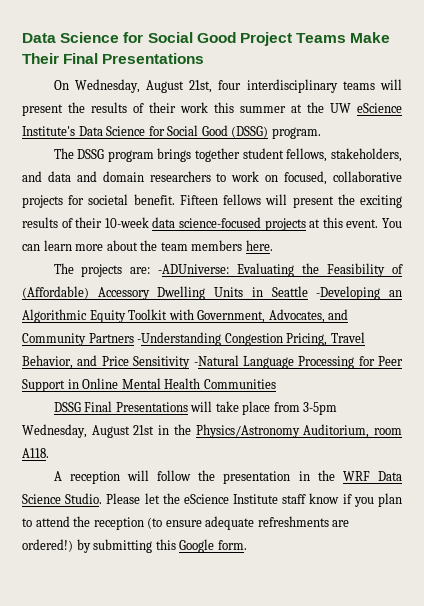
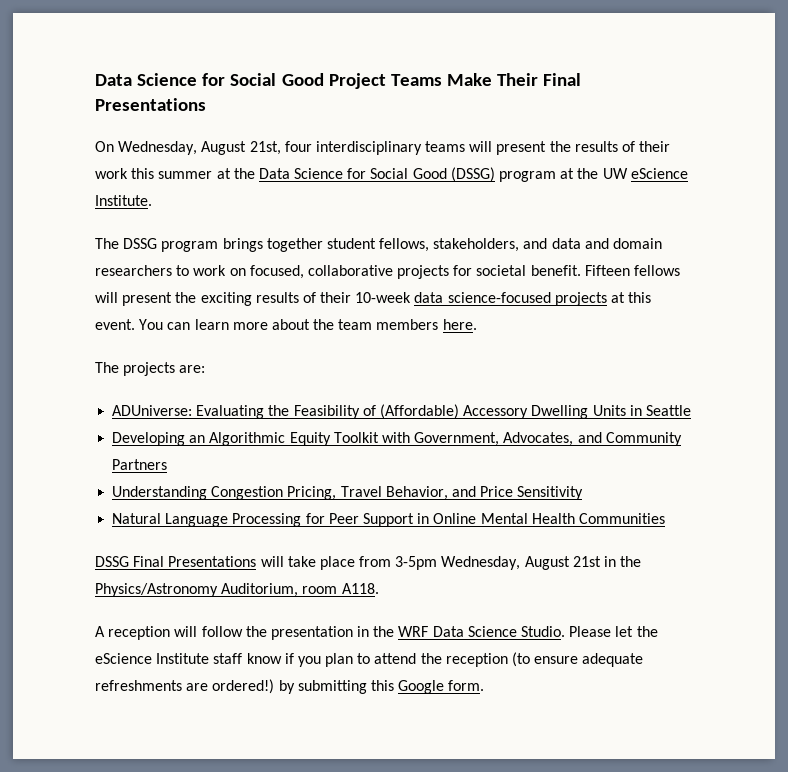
[330,103,402,113] [22,126,75,136] UW eScience Institute's -> (255, 173) none
[271,127,321,139] program. -> [499,168,688,182] [95,195,152,206] program at the UW eScience Institute.
[158,264,230,274] -ADUniverse: -> [112,405,193,416] // ADUniverse:
[316,286,381,300] -Developing -> [112,432,186,446] // Developing
[137,332,222,346] -Understanding -> [112,486,208,500] // Understanding
[193,355,239,366] -Natural -> [112,513,162,524] // Natural

